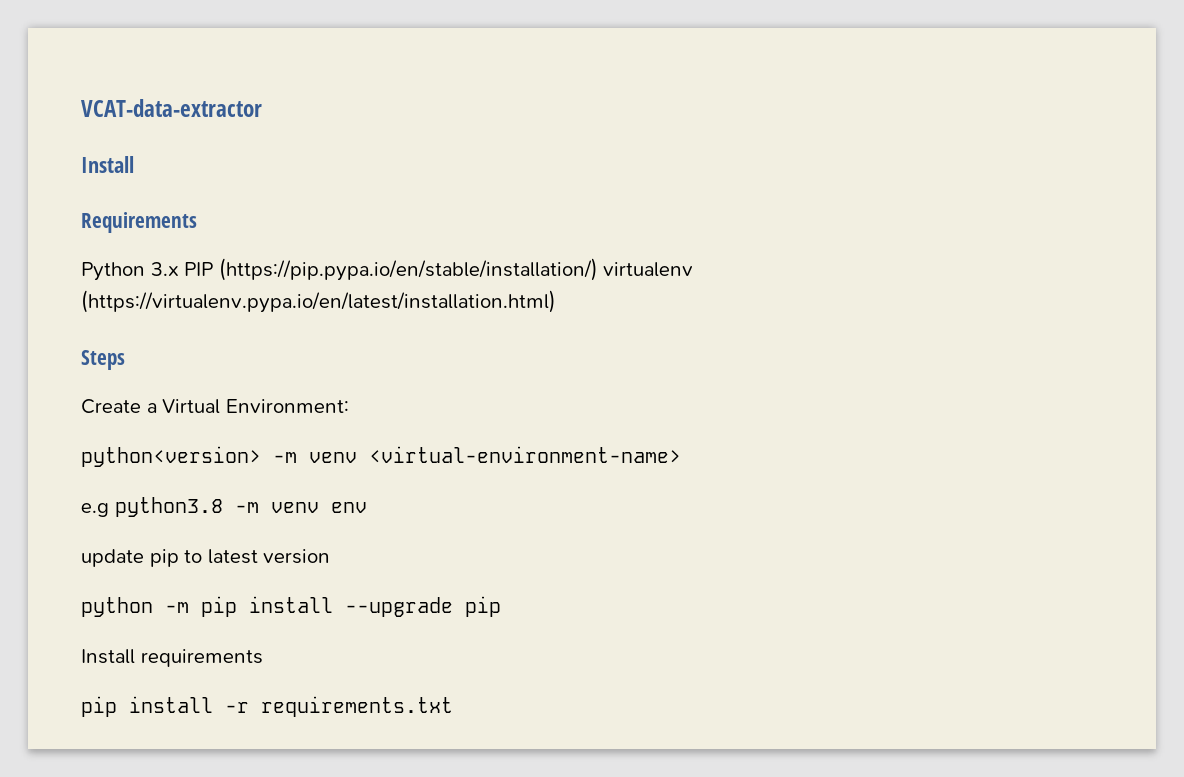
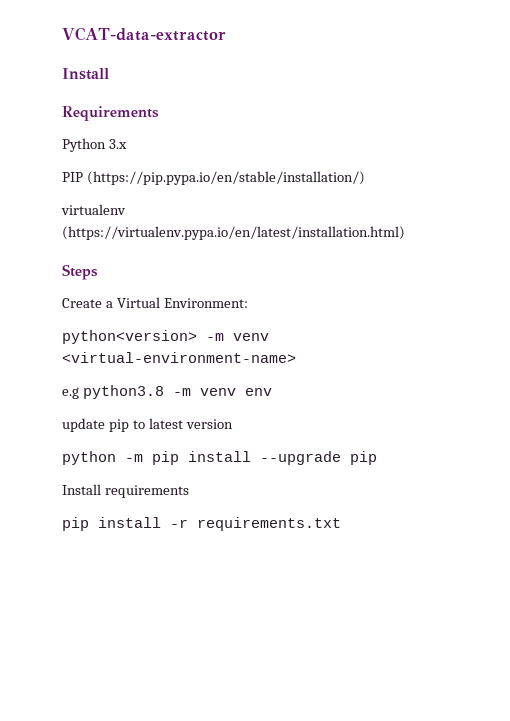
(179, 269) none -> (127, 144) //
(598, 269) none -> (365, 178) //

